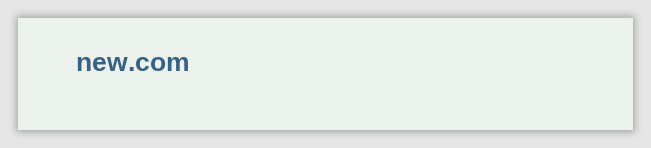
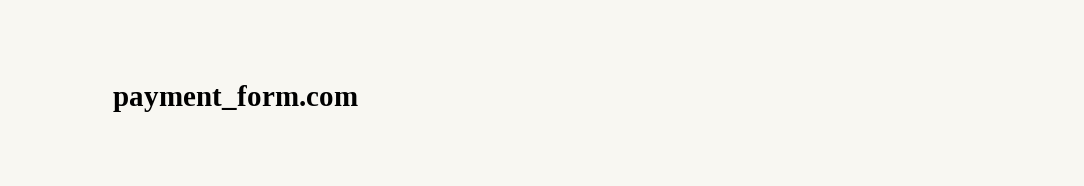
[76,57,190,71] new.com -> [113,85,358,112] payment_form.com

